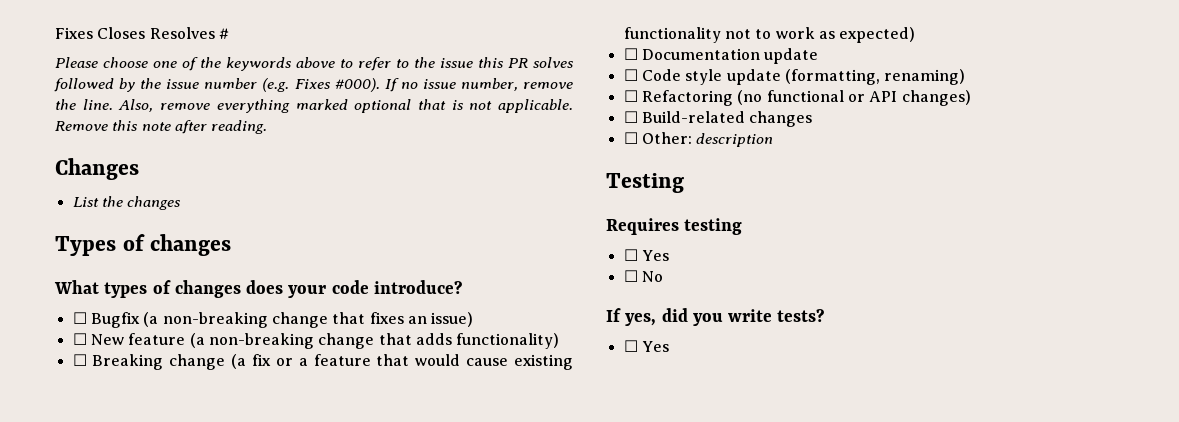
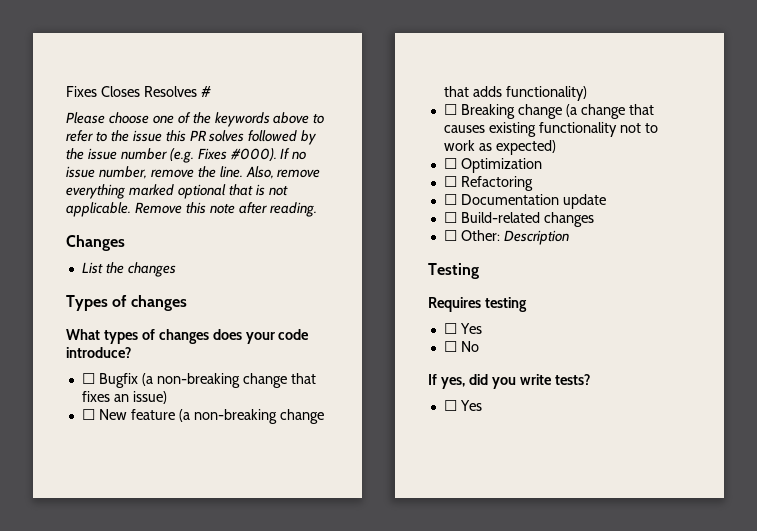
[252,354,509,366] fix or a feature that would cause -> [580,104,654,119] [443,125,485,133] change that causes
[641,48,819,64] [623,69,966,85] [623,90,971,106] Documentation update // ☐ Code style update (formatting, renaming) // ☐ Refactoring (no functional or API changes) -> [460,158,542,173] [443,176,533,191] [443,194,606,209] Optimization // ☐ Refactoring // ☐ Documentation update
[696,133,774,147] description -> [503,230,569,245] Description

